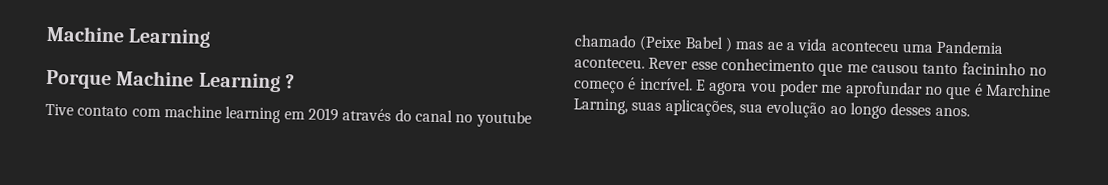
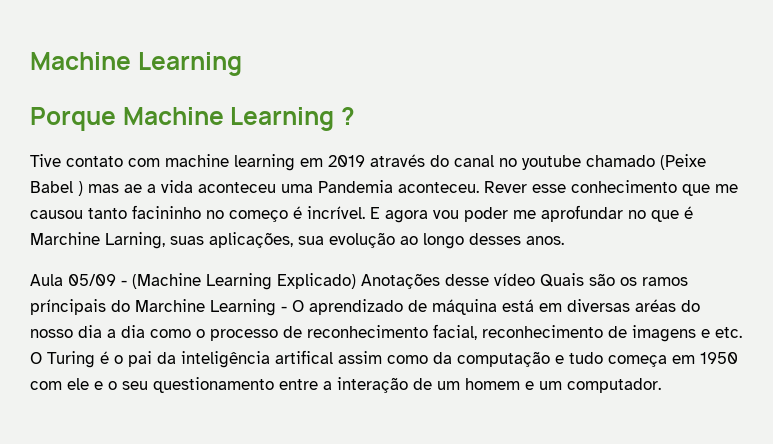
(970, 112) none -> [30,273,688,290] [30,299,700,316] [30,324,742,342] [30,350,738,368] [30,377,661,393] // Aula 05/09 - (Machine Learning Explicado) Anotações desse vídeo Quais são os ramos príncipais do Marchine Learning - O aprendizado de máquina está em diversas aréas do nosso dia a dia como o processo de reconhecimento facial, reconhecimento de imagens e etc. O Turing é o pai da inteligência artifical assim como da computação e tudo começa em 1950 com ele e o seu questionamento entre a interação de um homem e um computador.

